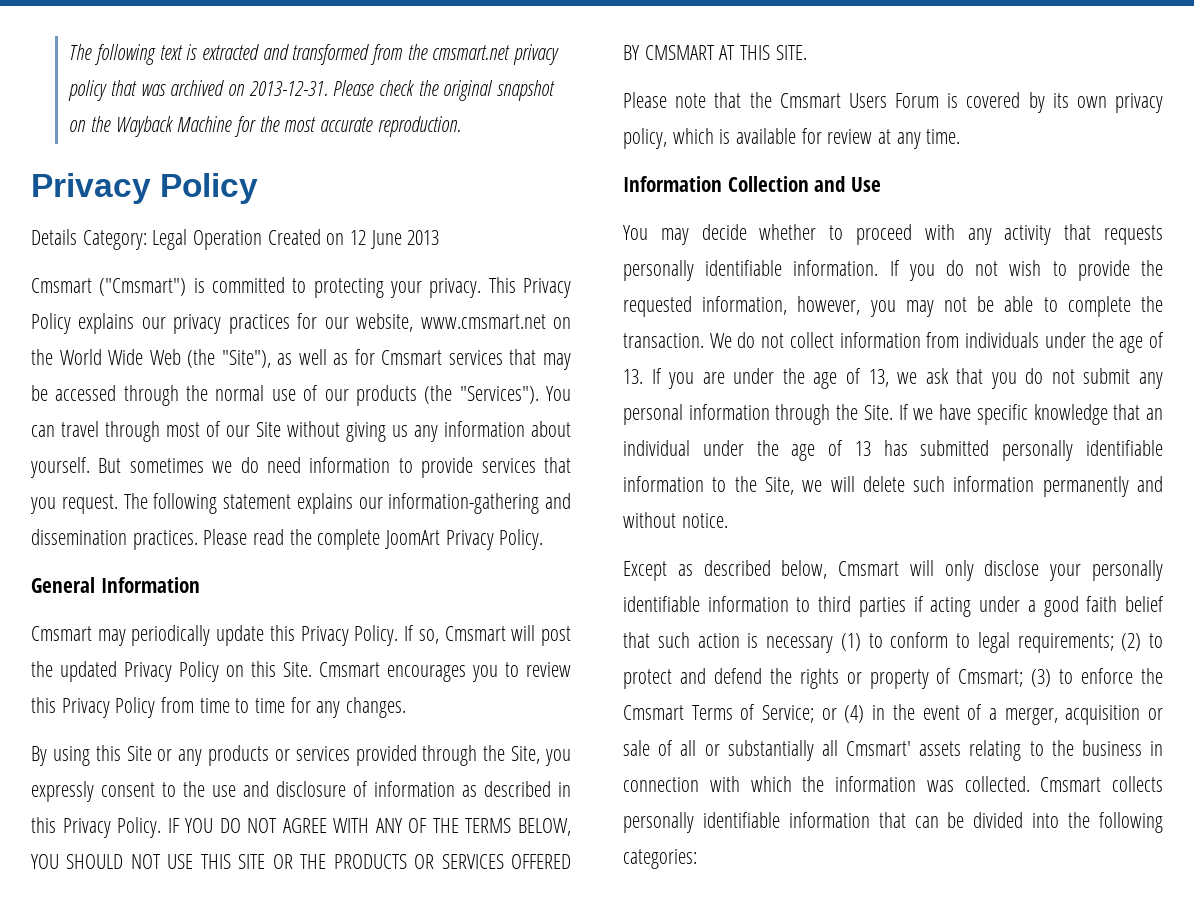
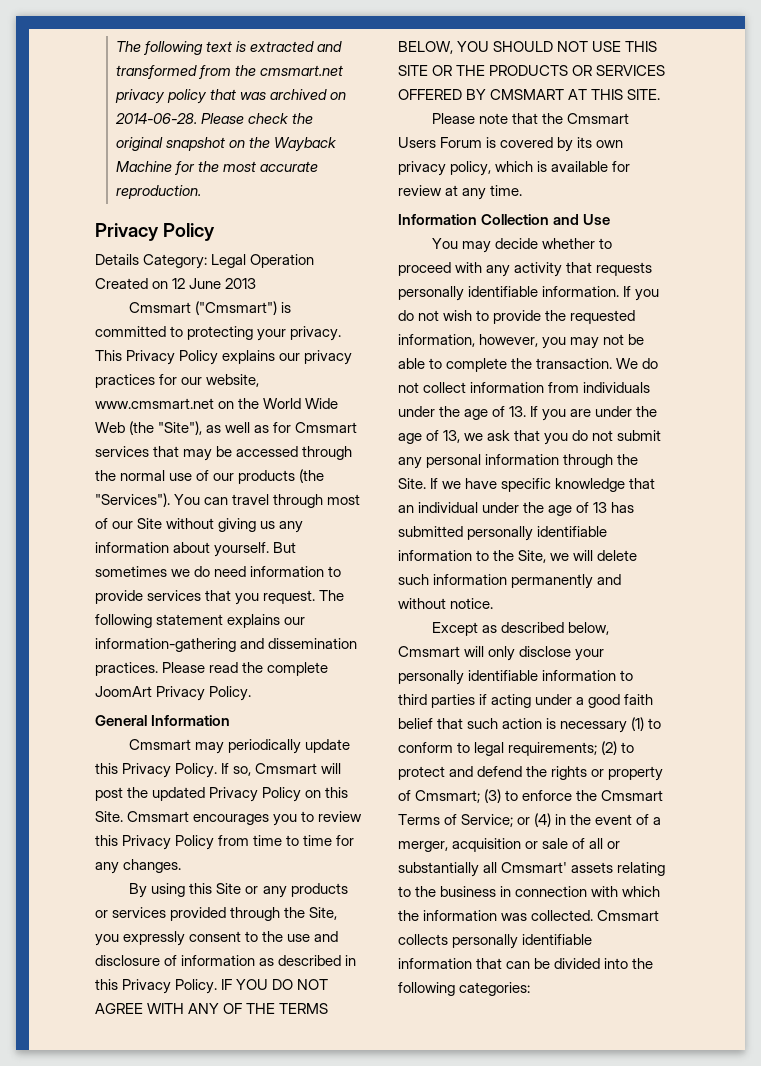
[248,81,328,96] 2013-12-31. -> [115,113,198,124] 2014-06-28.

